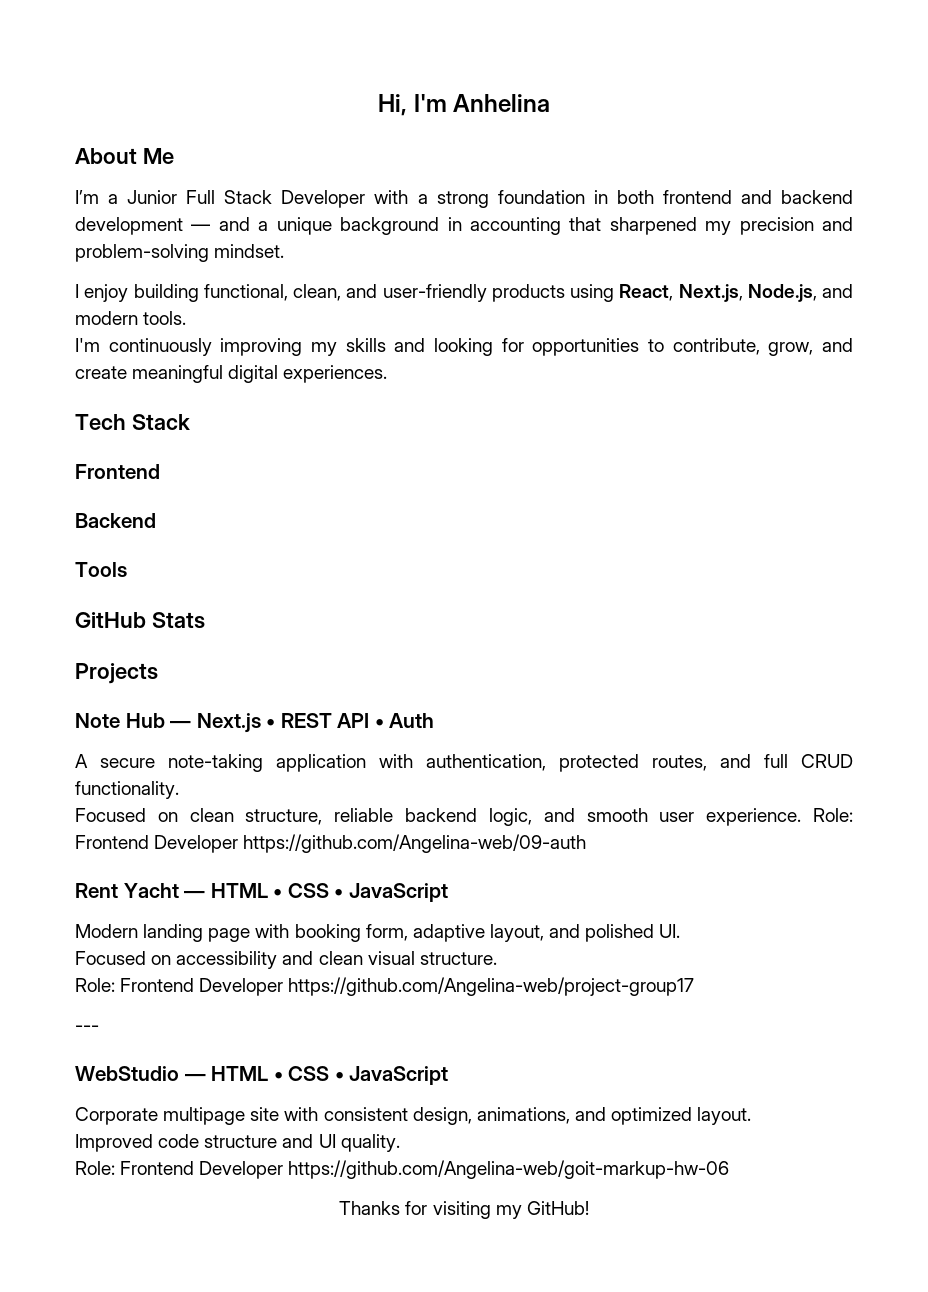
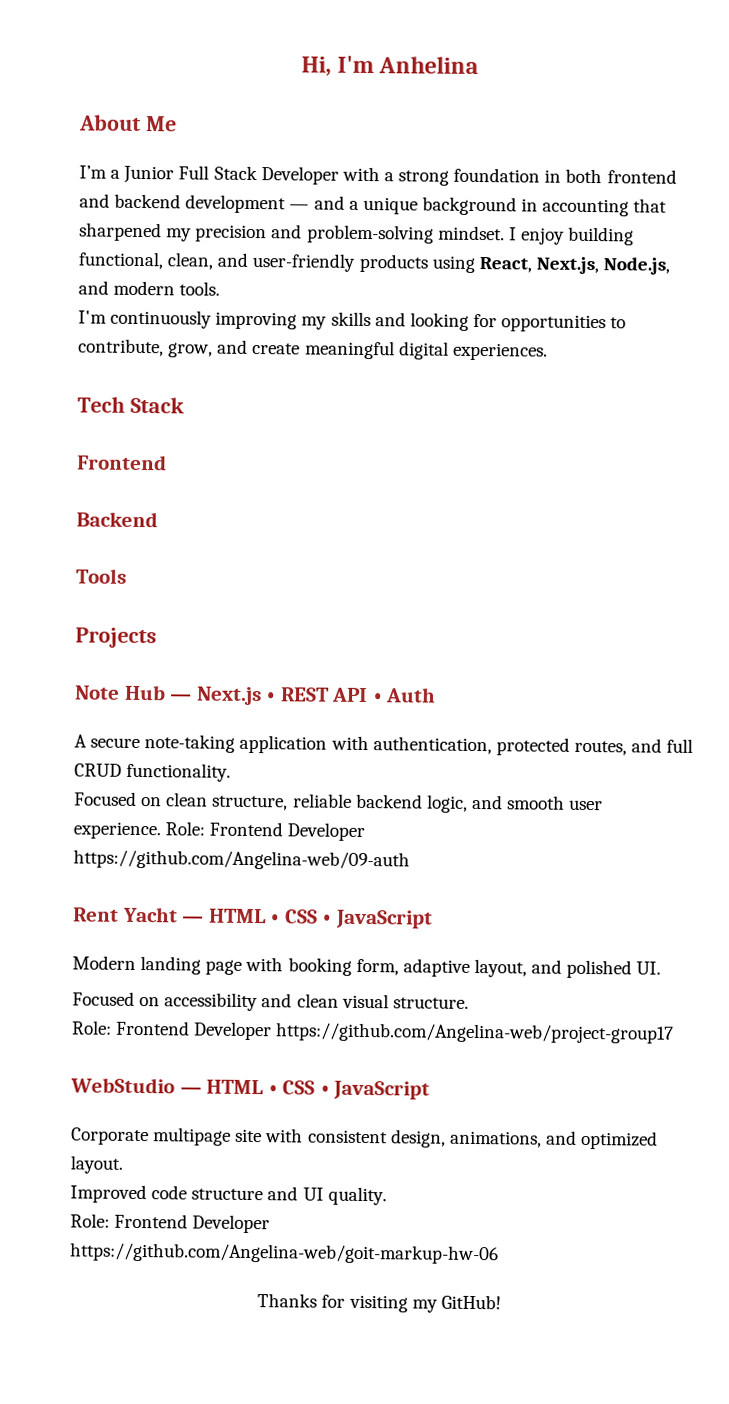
(285, 251) // -> (505, 233) none
[75,612,205,629] // GitHub Stats -> (127, 576) none
[75,1025,99,1032] // --- -> (675, 1033) none

